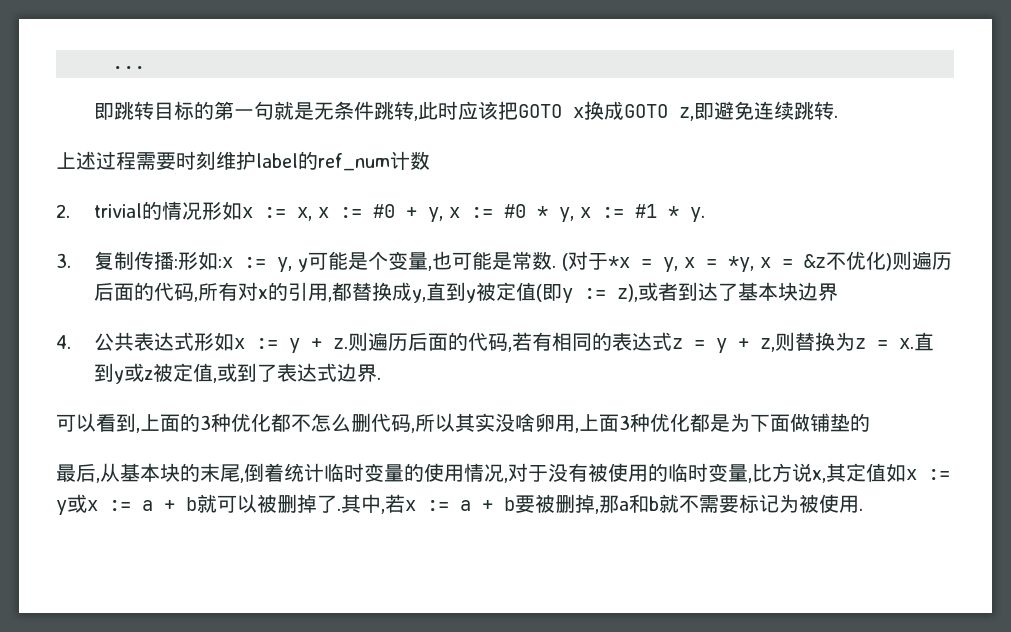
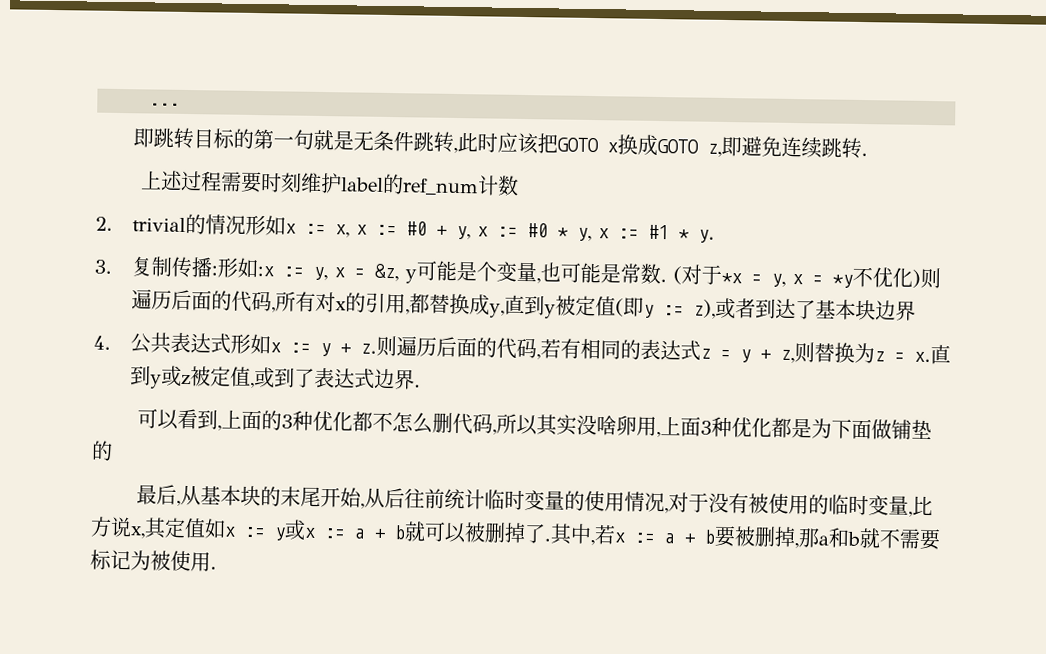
(293, 264) none -> [333,263,399,282] x = &z,
[728,254,827,272] *y, x = &z -> [831,274,853,288] *y
[240,463,284,483] ,倒着 -> [320,487,446,509] 开始,从后往前

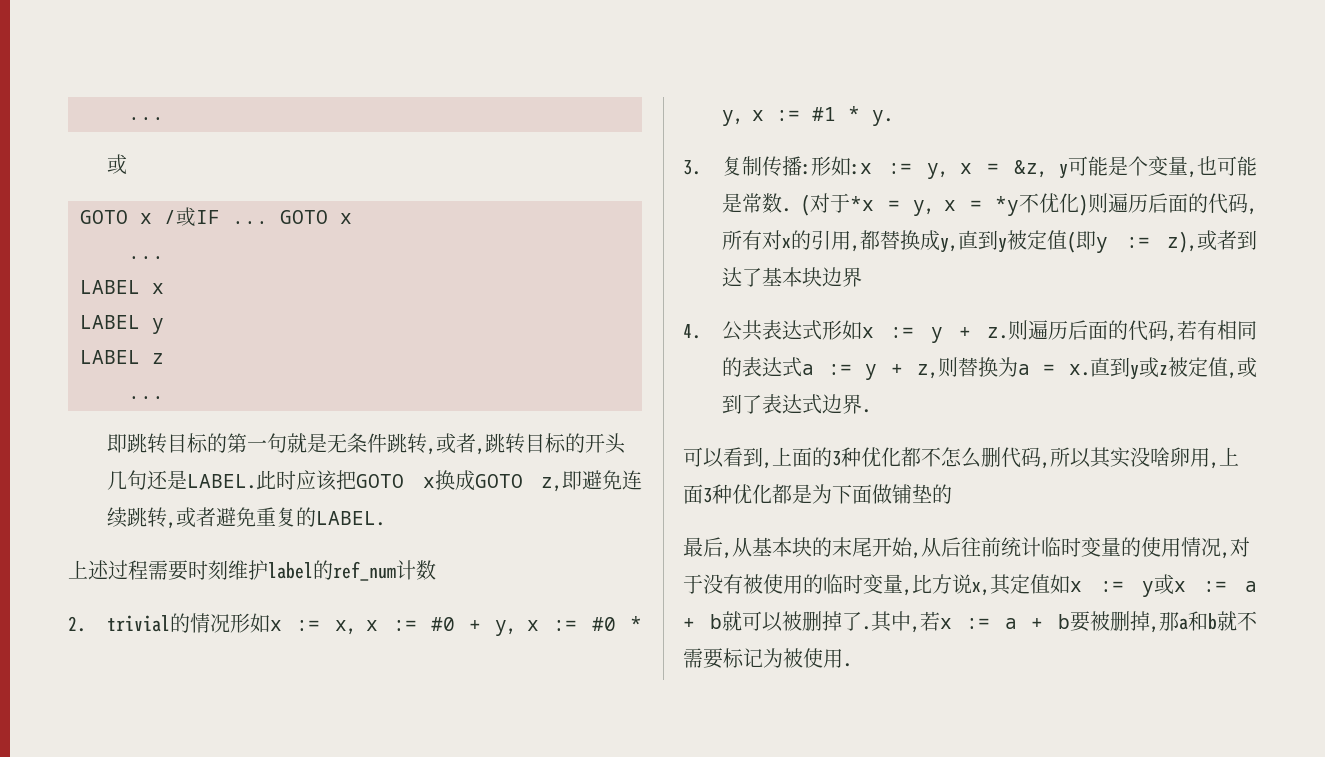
[149,102,180,106] ... -> [128,117,164,120] [107,154,128,175] [80,207,352,227] [128,256,164,259] [80,280,164,294] [80,315,164,334] [80,350,164,364] [128,396,164,399] ... // 或 // GOTO x /或IF ... GOTO x // ... // LABEL x // LABEL y // LABEL z // ...
(458, 150) none -> [436,433,627,455] [107,470,257,490] 或者,跳转目标的开头几句还是LABEL.
[860,152,868,157] . -> [167,507,386,529] ,或者避免重复的LABEL.
[699,348,731,360] z = -> [802,364,852,375] a :=
[873,351,885,362] z -> [1017,364,1030,375] a

